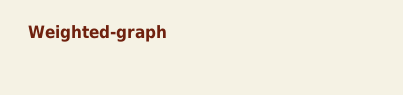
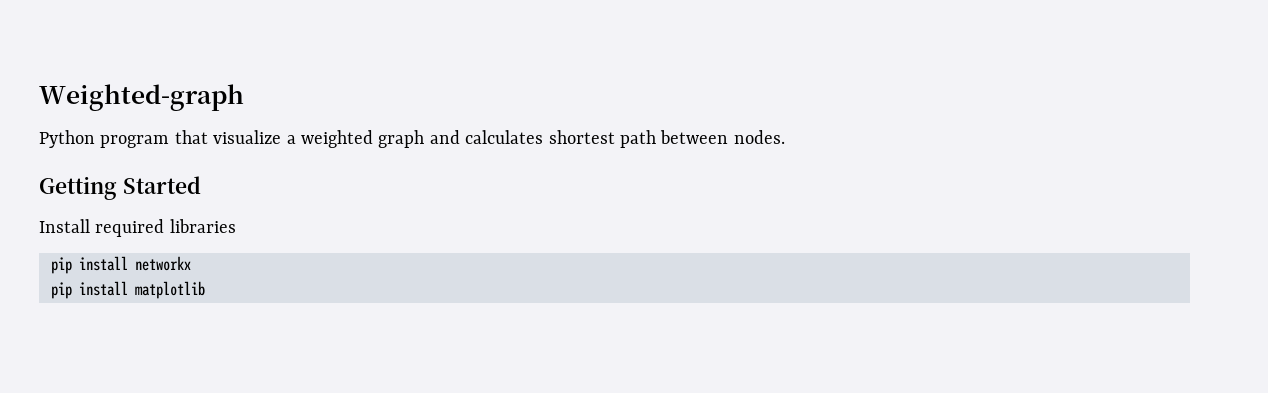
(167, 33) none -> [39,130,785,148] [39,176,201,200] [39,219,236,237] [51,256,191,274] [51,281,205,299] // Python program that visualize a weighted graph and calculates shortest path between nodes. // Getting Started // Install required libraries // pip install networkx // pip install matplotlib

